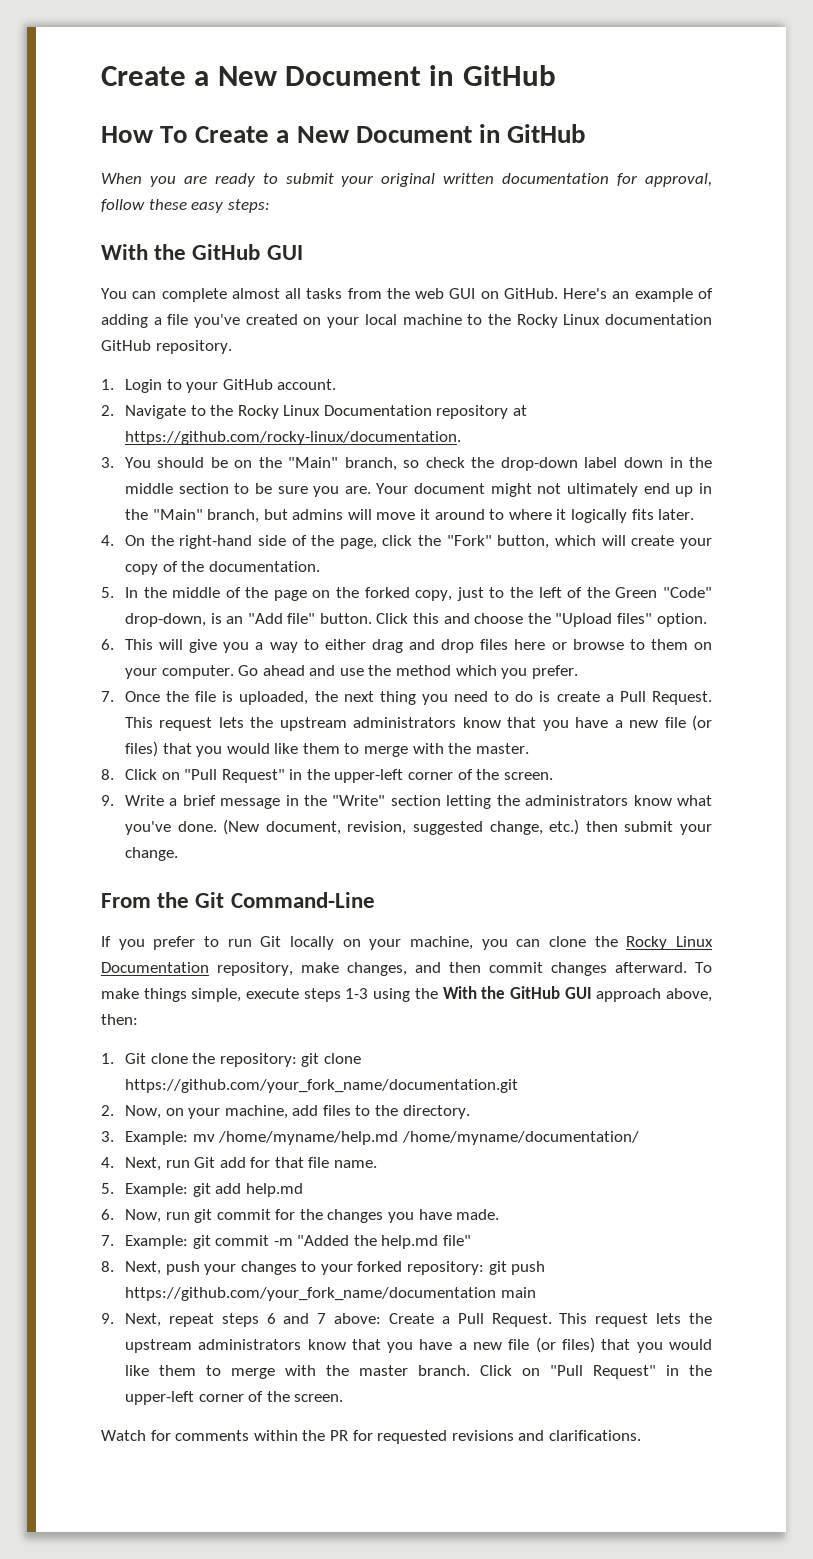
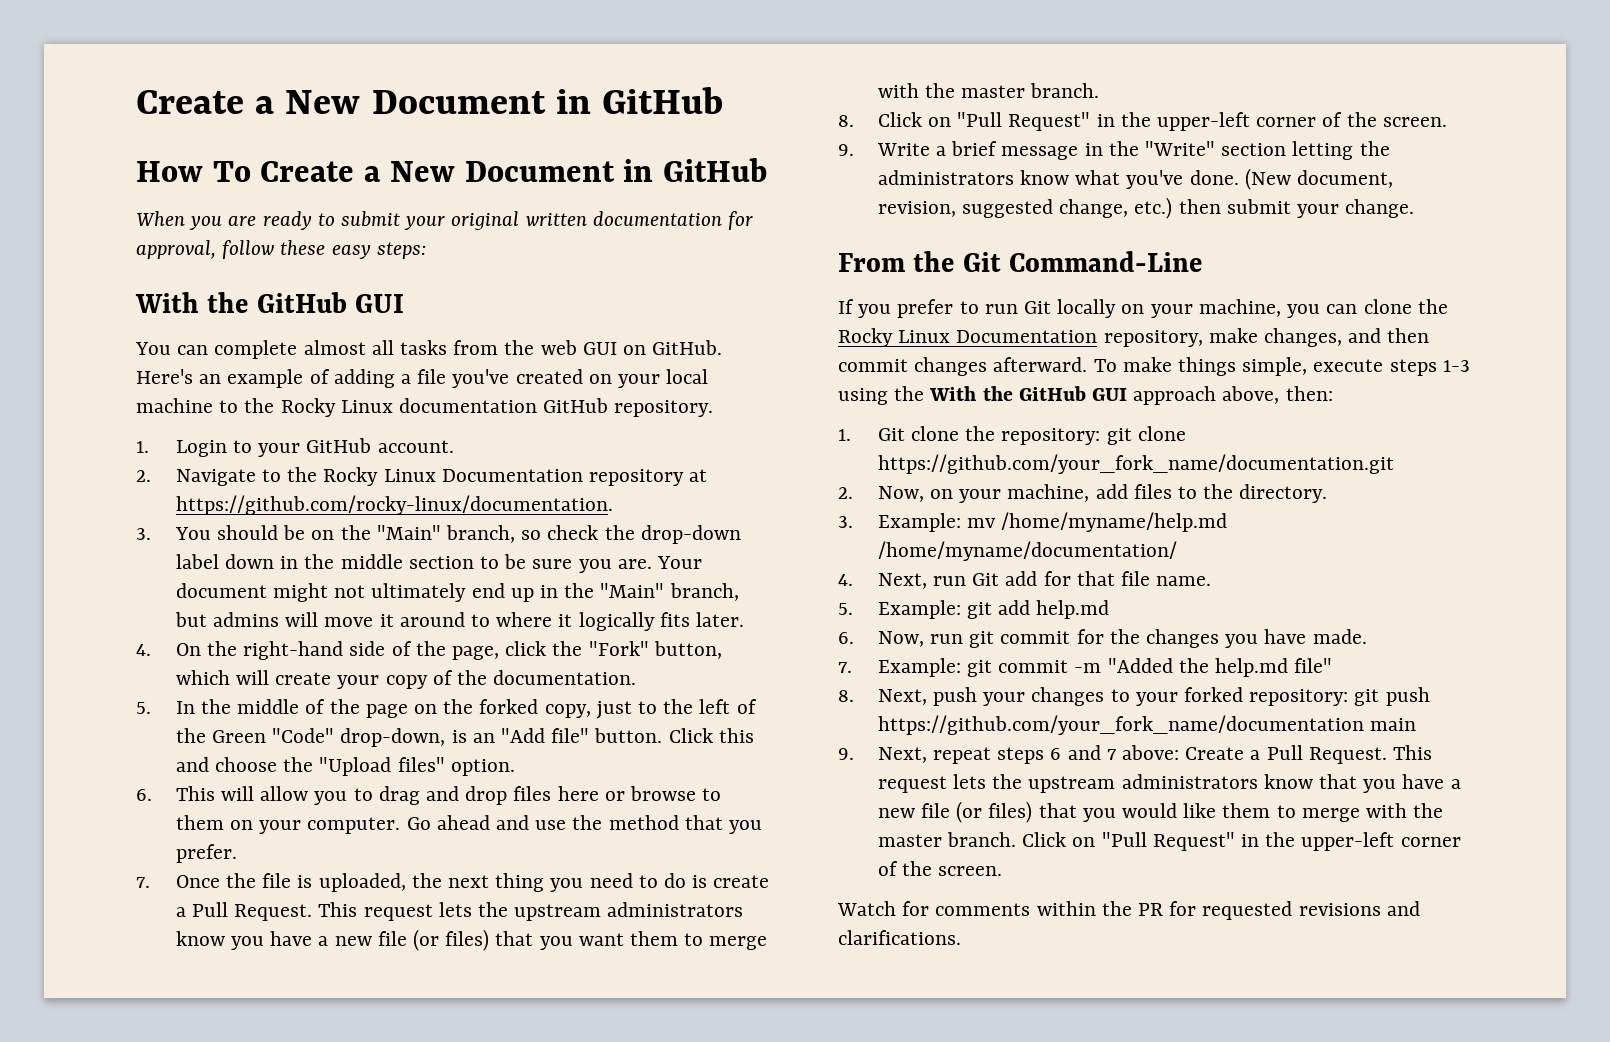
[189,639,366,653] give you a way to either -> [260,786,373,805] allow you to
[455,665,497,676] which -> [684,815,723,830] that
[507,715,712,731] [124,741,529,757] that you have a new file (or files) that you would like them to merge with the master. -> [230,929,768,951] [877,83,1100,98] you have a new file (or files) that you want them to merge with the master branch.

